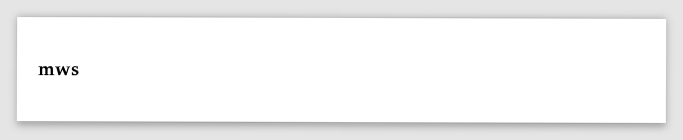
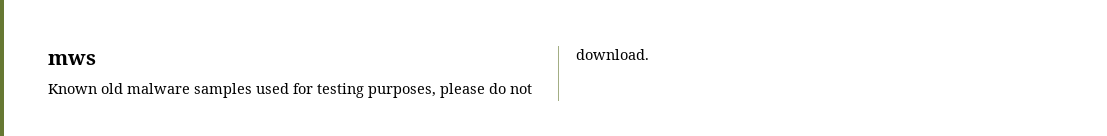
(80, 71) none -> [48,83,532,98] [576,49,649,60] // Known old malware samples used for testing purposes, please do not download.

